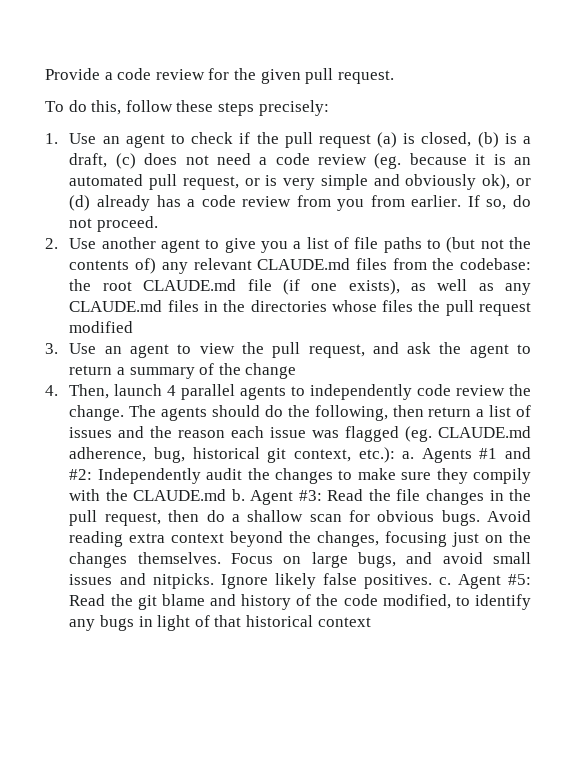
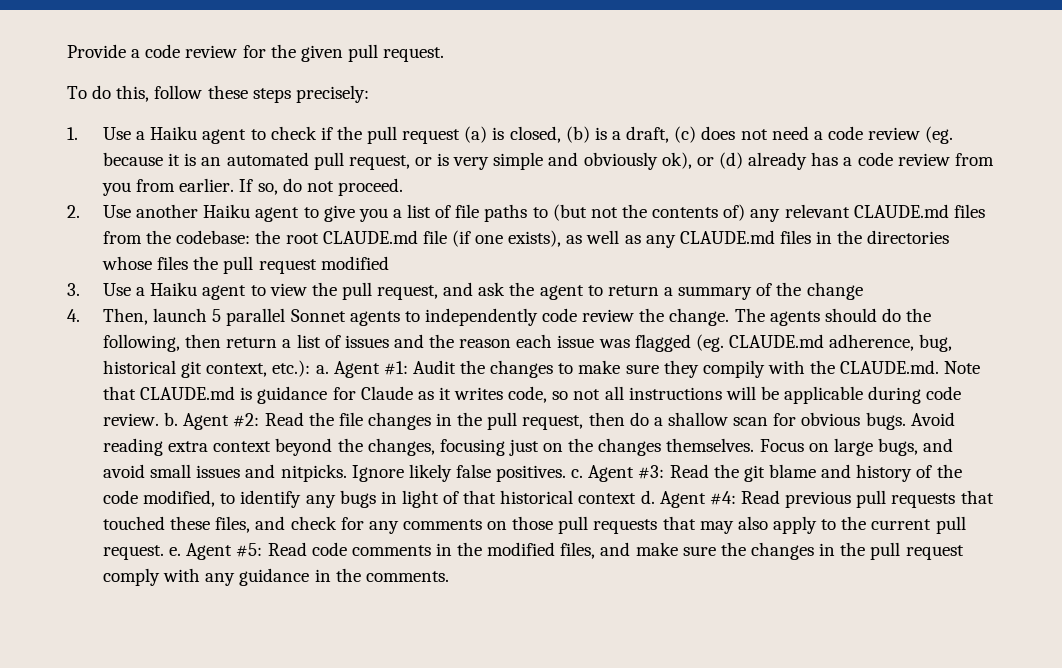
[102,136,120,144] an -> [136,126,198,140] a Haiku
(156, 243) none -> [203,204,251,218] Haiku
[104,346,122,354] an -> [136,282,198,296] a Haiku
[167,384,236,400] 4 parallel -> [212,308,346,326] 5 parallel Sonnet
[421,447,531,463] [69,468,243,484] Agents #1 and #2: Independently audit -> [333,360,456,378] Agent #1: Audit
[133,489,227,501] CLAUDE.md -> [840,360,981,374] [103,386,962,404] [103,413,160,426] CLAUDE.md. Note that CLAUDE.md is guidance for Claude as it writes code, so not all instructions will be applicable during code review.
[298,490,322,501] #3: -> [233,413,260,427] #2:
[507,574,531,585] #5: -> [638,465,665,479] #3:
(371, 622) none -> [640,490,994,508] [103,516,966,534] [103,542,964,560] [103,568,449,586] d. Agent #4: Read previous pull requests that touched these files, and check for any comments on those pull requests that may also apply to the current pull request. e. Agent #5: Read code comments in the modified files, and make sure the changes in the pull request comply with any guidance in the comments.

